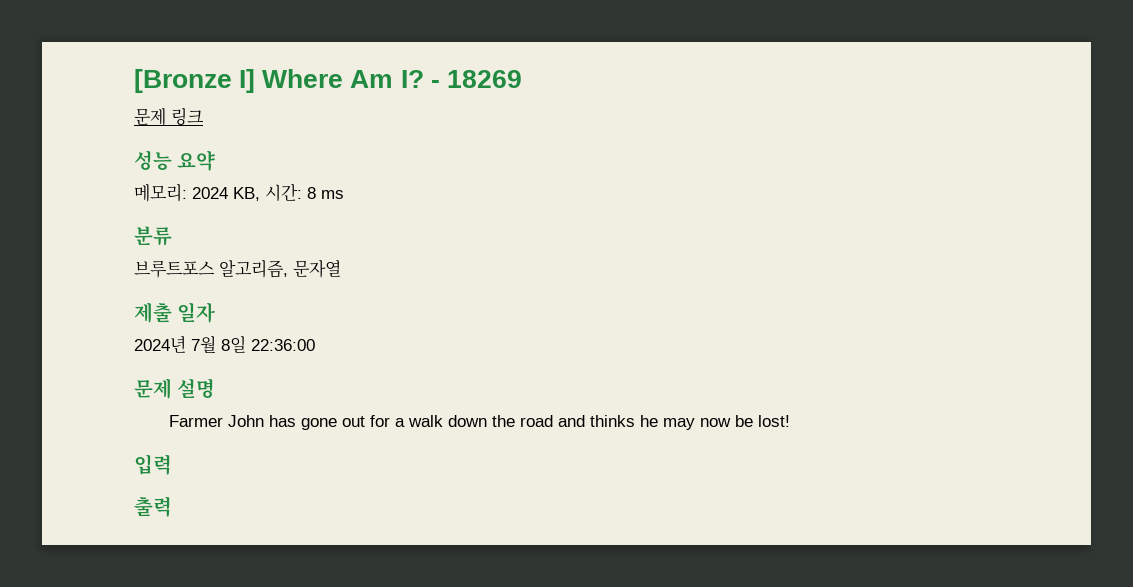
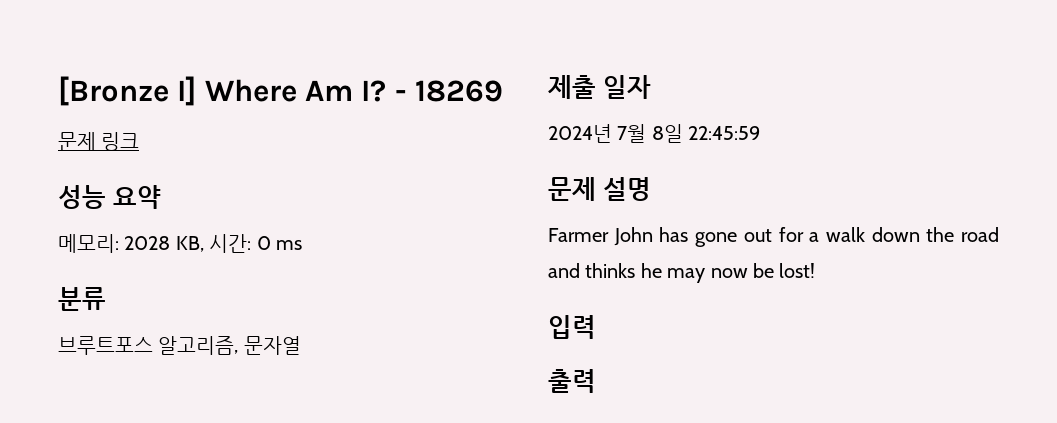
[192,187,228,199] 2024 -> [124,236,171,250] 2028
[307,187,316,199] 8 -> [256,236,271,250] 0
[251,339,315,351] 22:36:00 -> [688,126,761,140] 22:45:59

